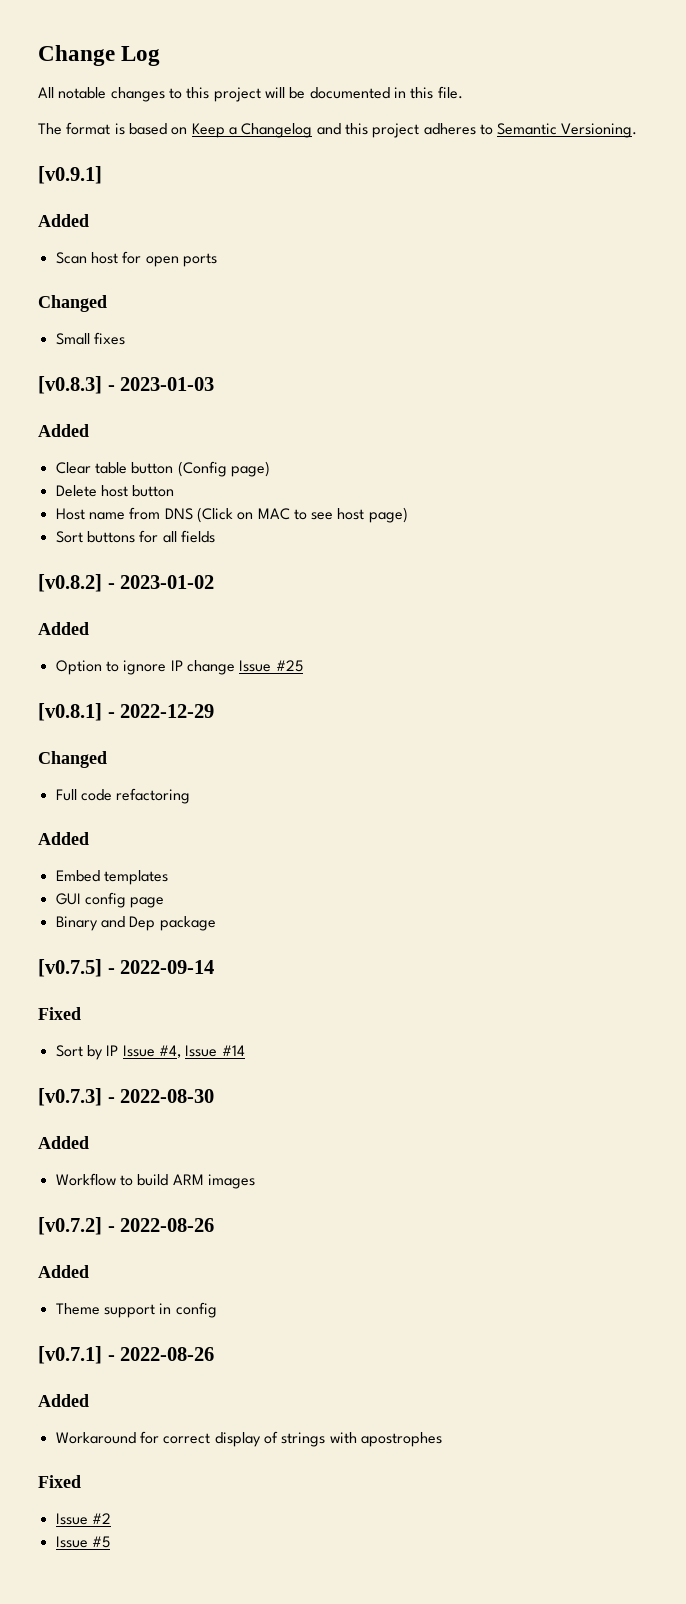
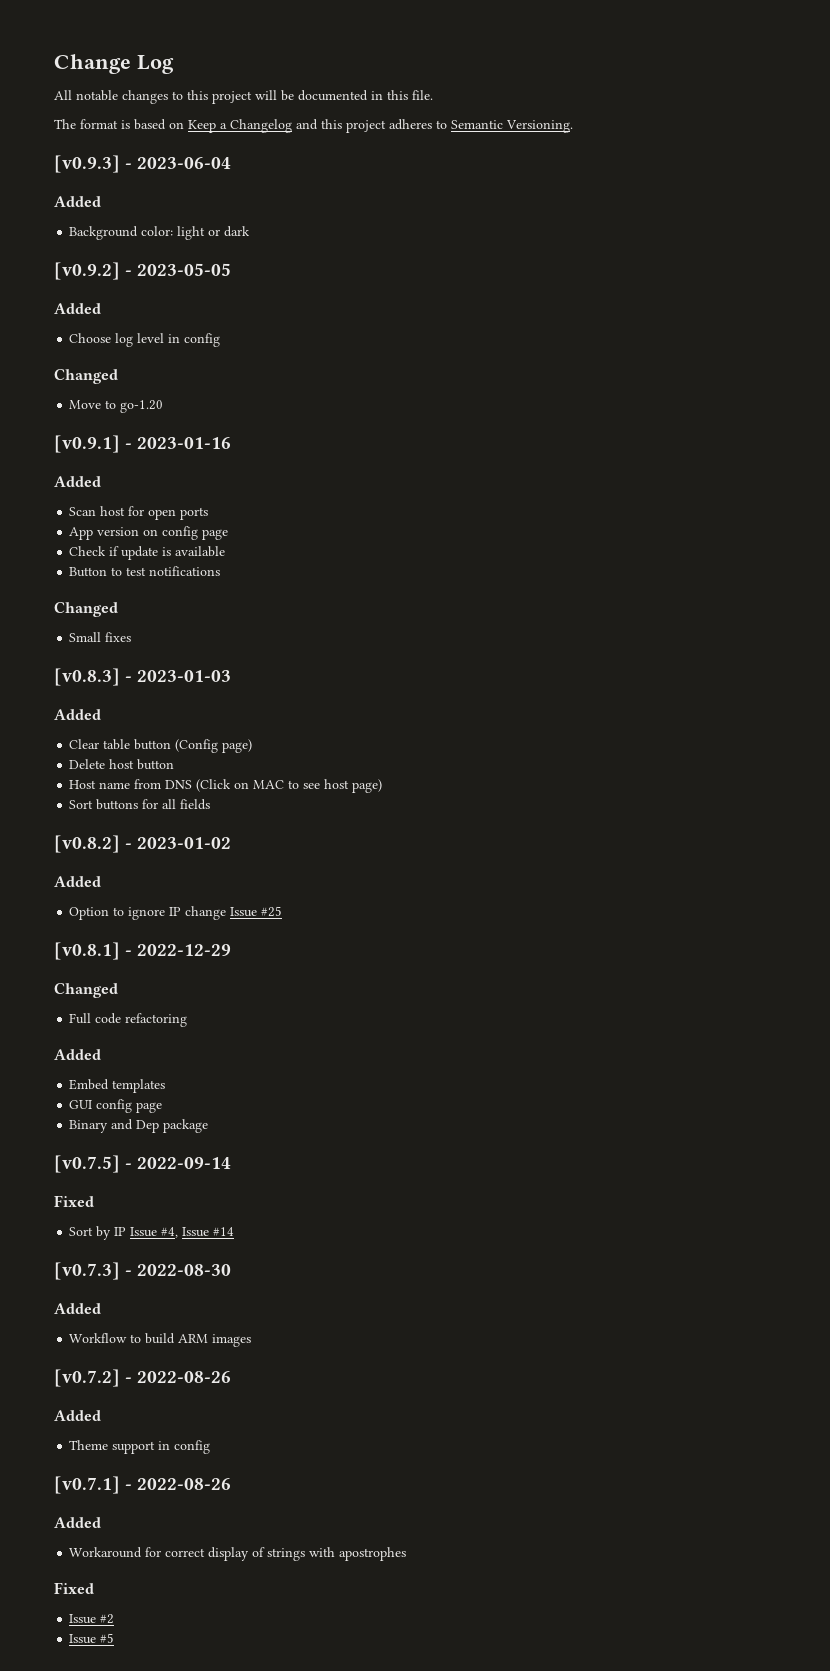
(638, 130) none -> [54,155,232,173] [54,196,101,207] [69,226,251,240] [54,262,232,280] [54,303,101,314] [69,333,221,347] [54,369,118,384] [69,400,164,413] // [v0.9.3] - 2023-06-04 // Added // Background color: light or dark // [v0.9.2] - 2023-05-05 // Added // Choose log level in config // Changed // Move to go-1.20
(102, 175) none -> [125,437,232,449] - 2023-01-16
(217, 260) none -> [69,526,229,540] [69,546,226,560] [69,566,221,577] // App version on config page // Check if update is available // Button to test notifications

